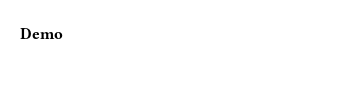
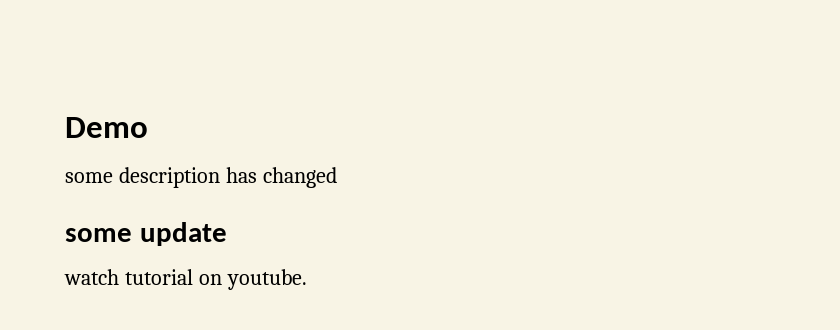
(63, 33) none -> [65,167,337,188] [65,222,227,246] [64,269,307,290] // some description has changed // some update // watch tutorial on youtube.

